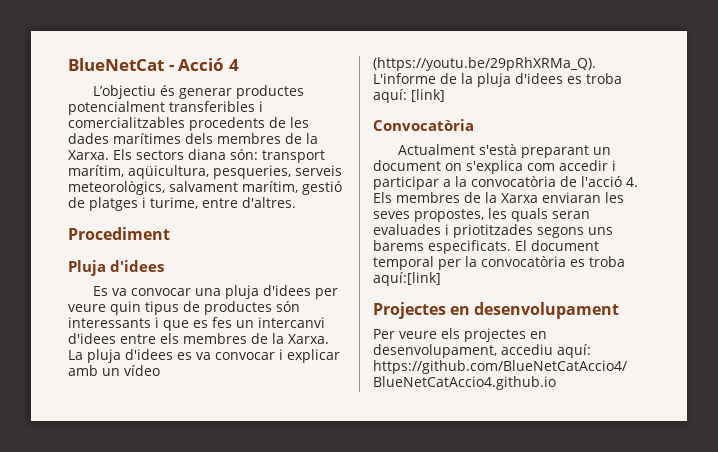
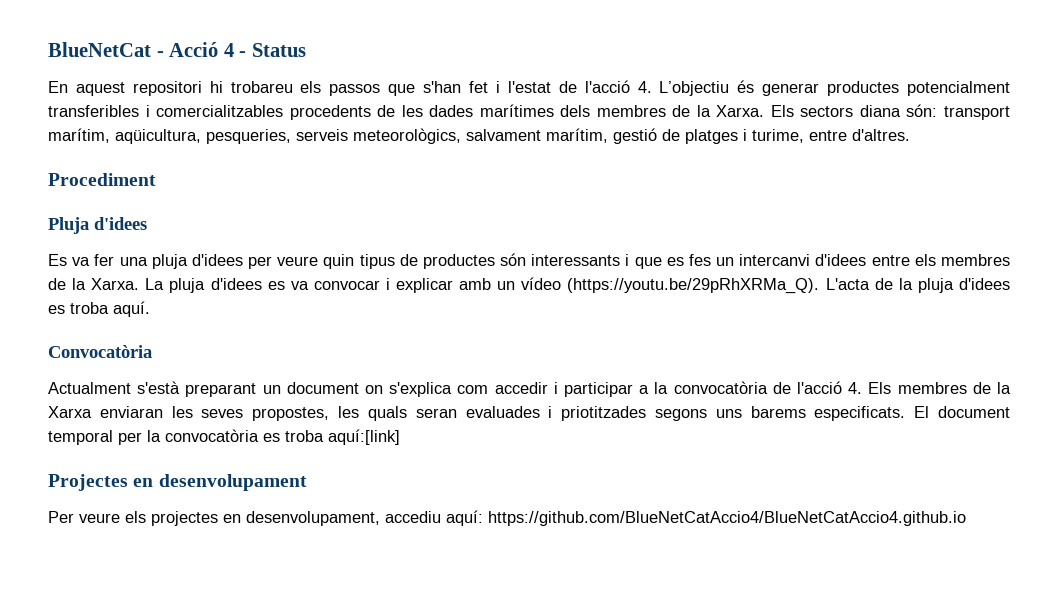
(239, 65) // -> [239,43,306,57] [48,80,652,96] - Status // En aquest repositori hi trobareu els passos que s'han fet i l'estat de l'acció 4.
[131,288,192,296] convocar -> [94,254,115,266] fer
[373,73,436,84] L'informe -> [825,278,870,290] L'acta
[373,89,445,103] aquí: [link] -> [113,301,150,317] aquí.

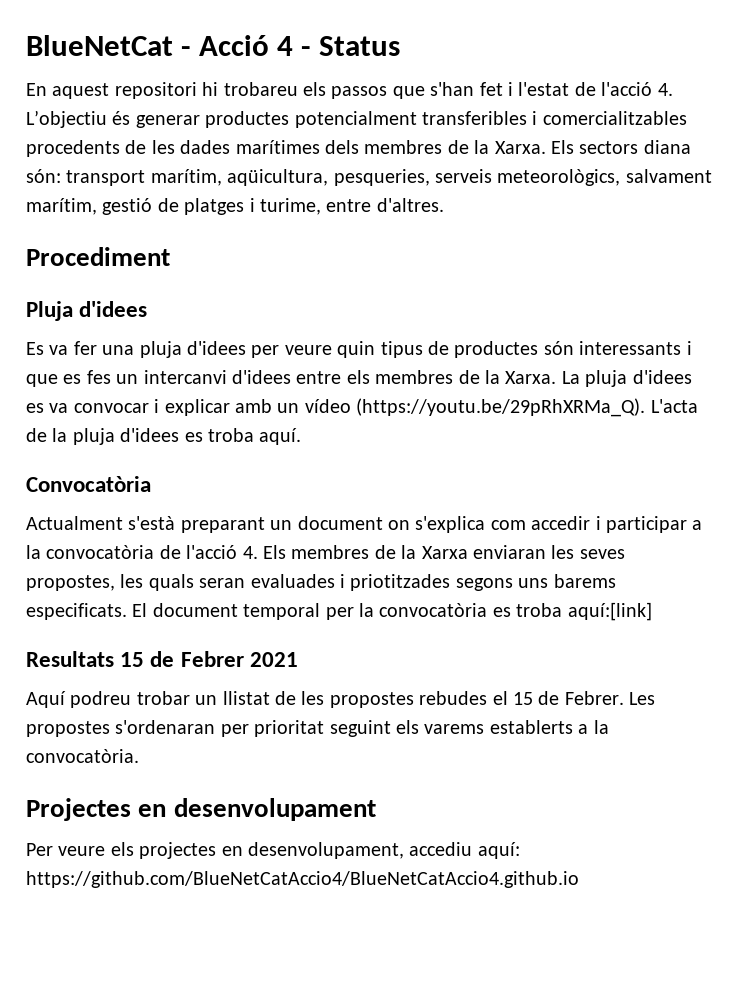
(400, 437) none -> [26,651,298,667] [26,691,656,708] [26,720,609,737] [26,749,139,763] // Resultats 15 de Febrer 2021 // Aquí podreu trobar un llistat de les propostes rebudes el 15 de Febrer. Les propostes s'ordenaran per prioritat seguint els varems establerts a la convocatòria.

